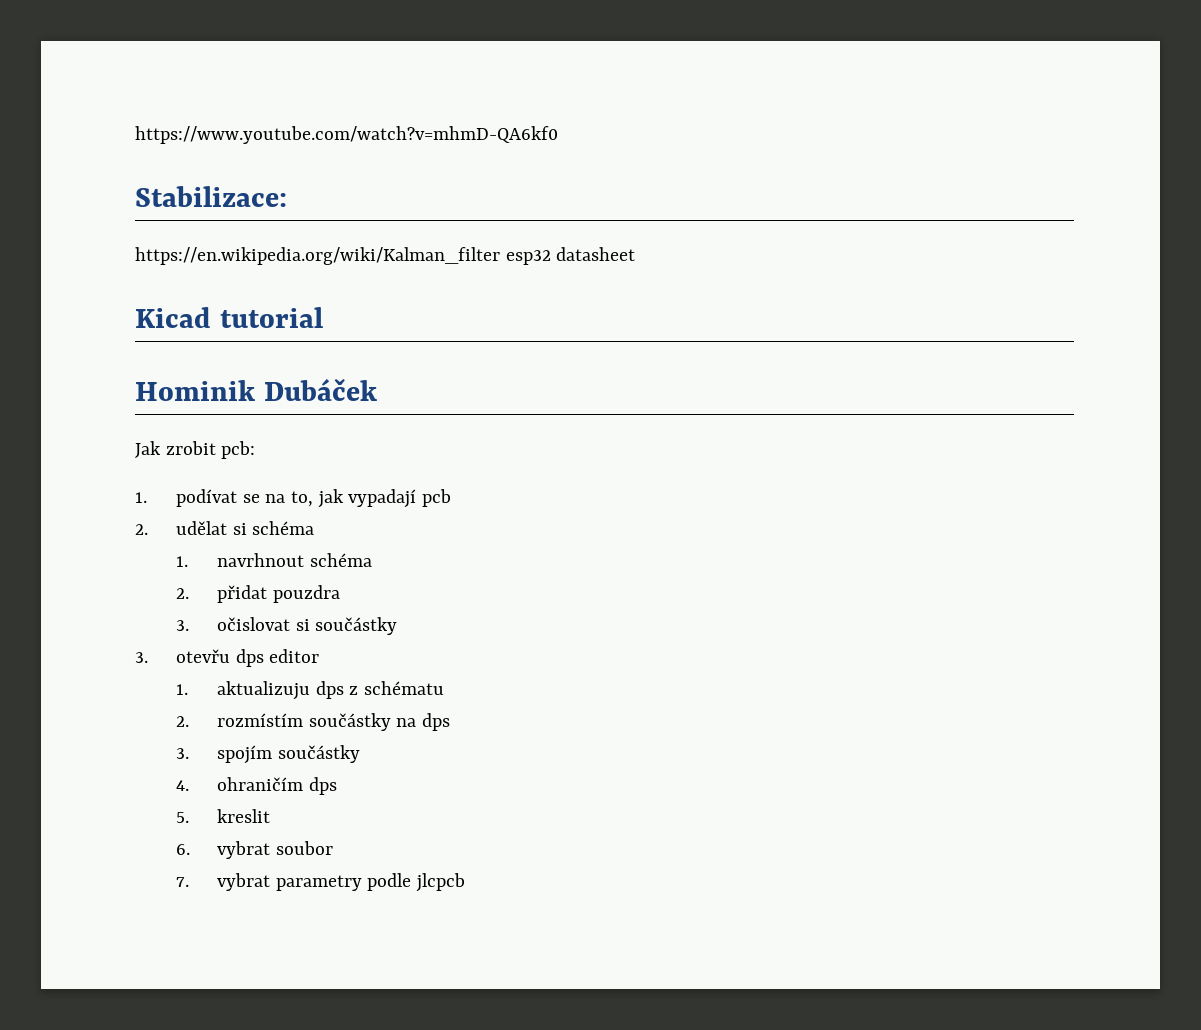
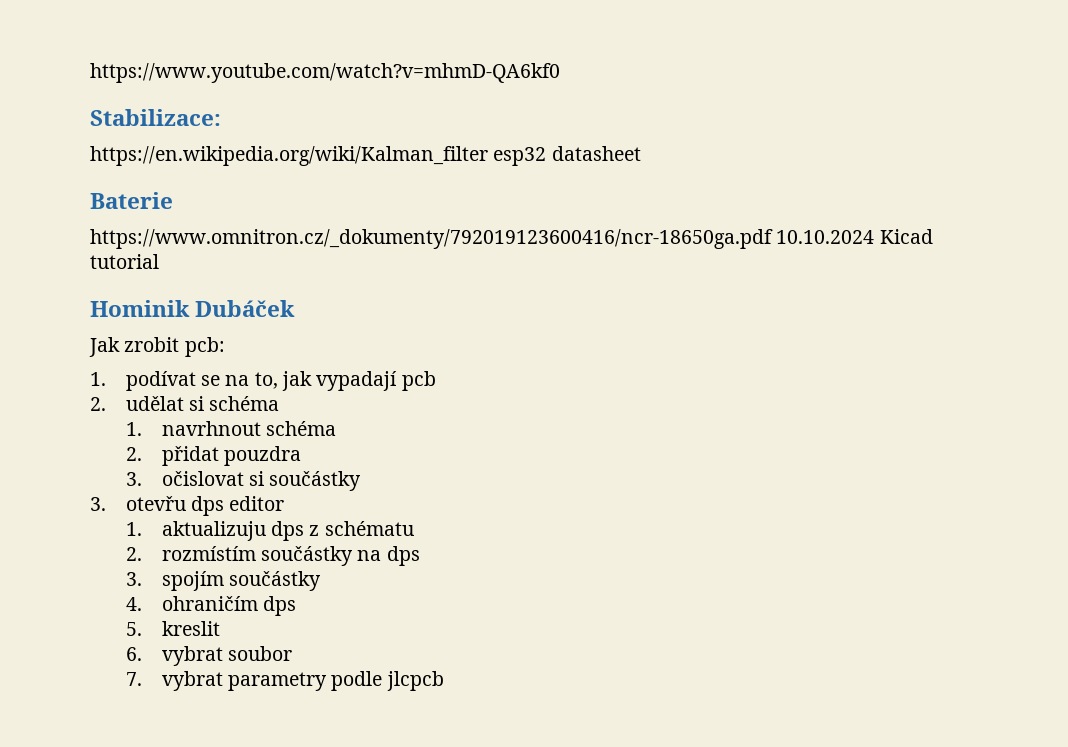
(636, 254) none -> [90,192,173,209] [90,229,875,249] Baterie // https://www.omnitron.cz/_dokumenty/792019123600416/ncr-18650ga.pdf 10.10.2024

